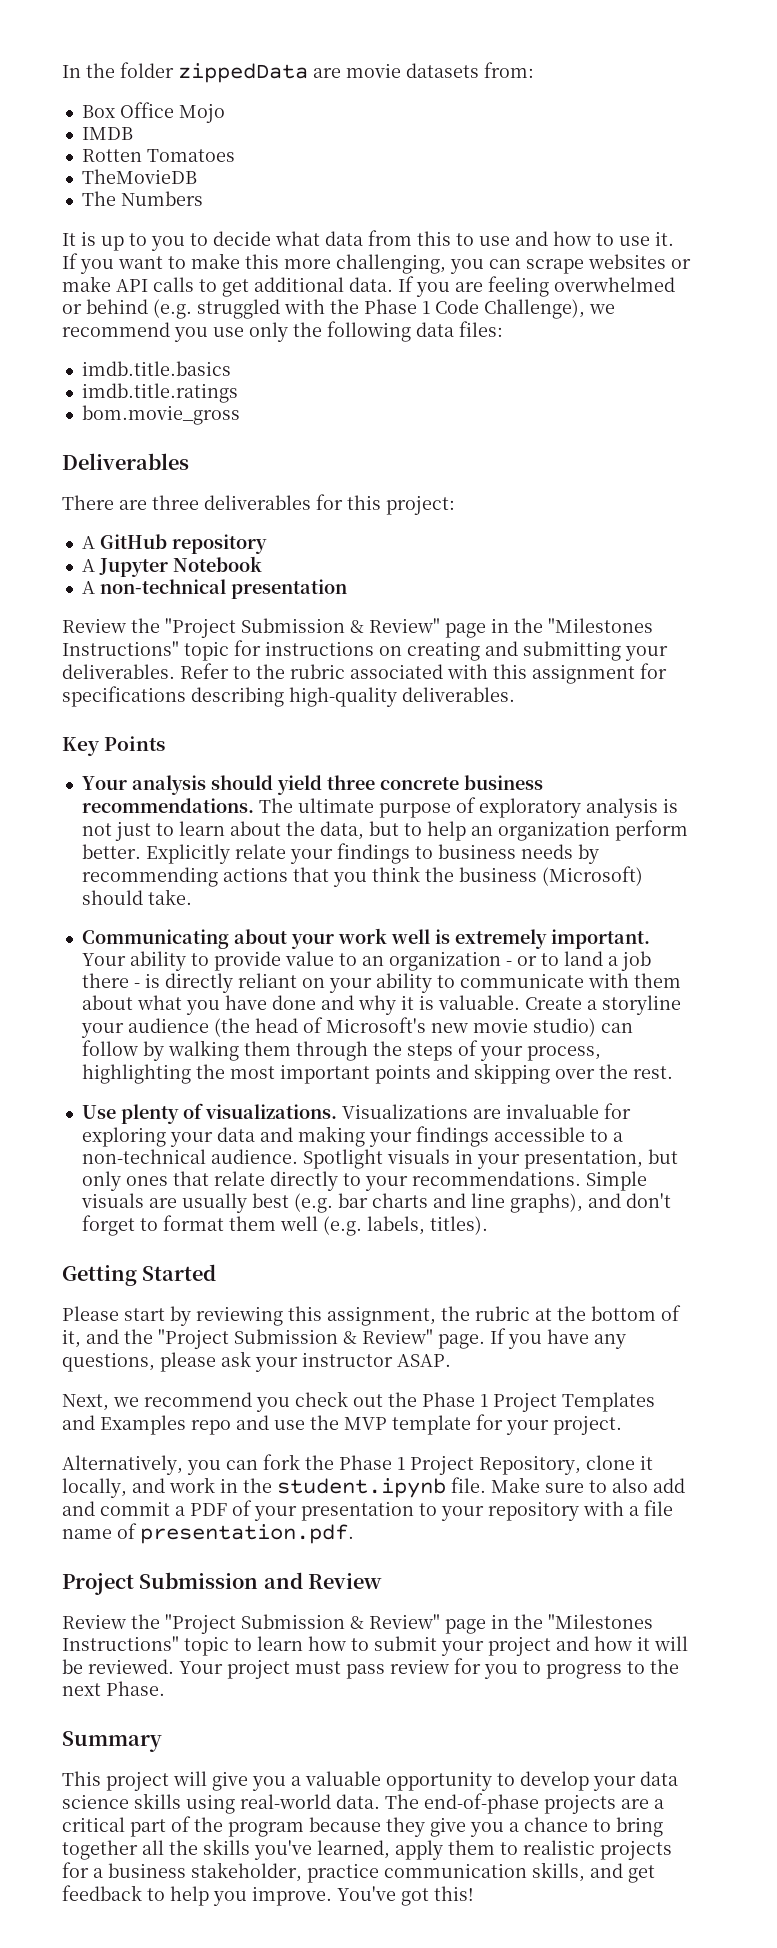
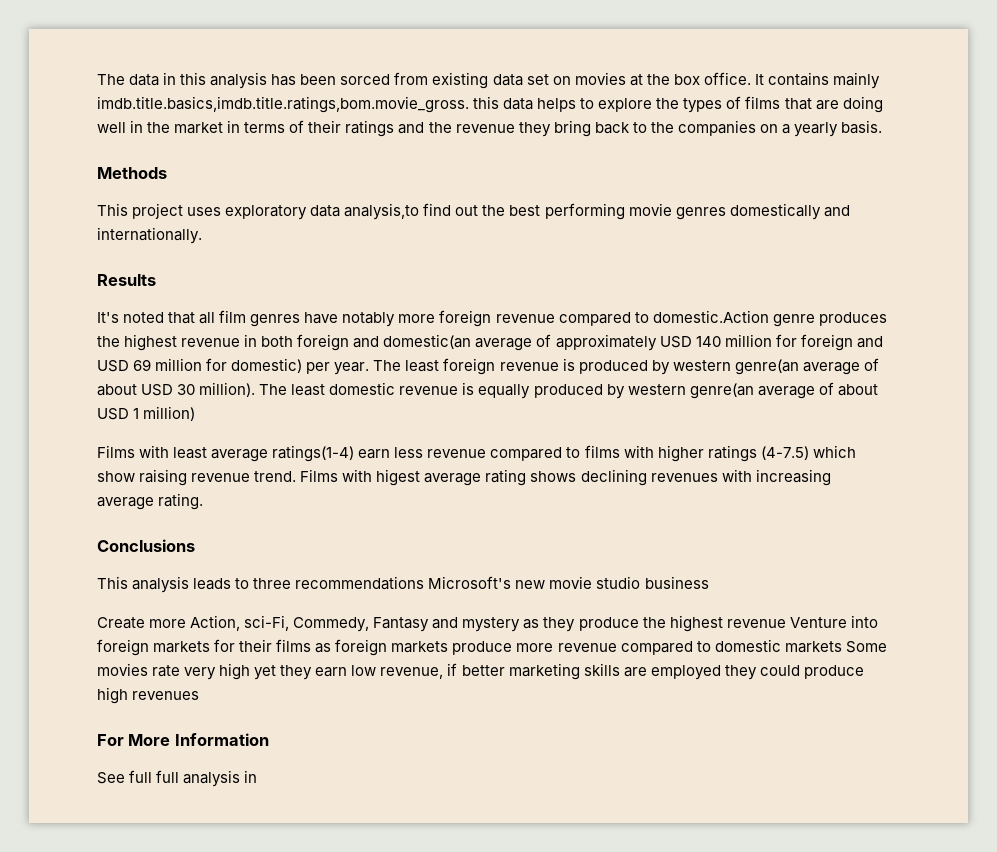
[62,62,534,83] [81,102,225,123] [81,127,133,140] [81,149,235,162] [81,169,197,184] [81,191,203,206] [62,230,674,251] [62,253,691,274] [62,276,675,297] [62,299,615,319] [62,321,503,342] [81,361,231,376] [81,383,238,403] [81,405,240,425] [62,453,189,470] [62,494,455,515] [81,534,267,554] [81,556,262,577] [81,579,347,599] [62,618,653,638] [62,640,668,661] [62,663,667,684] [62,686,515,707] [62,736,166,756] [81,775,543,795] [81,797,678,818] [81,820,688,841] [81,843,599,864] [81,866,643,887] [81,889,192,905] [81,928,650,949] [81,951,651,971] [81,973,681,993] [81,995,681,1015] [80,1017,633,1038] [81,1040,601,1061] [81,1063,673,1084] [81,1103,631,1124] [81,1126,623,1147] [81,1149,678,1169] [81,1171,647,1191] [80,1193,671,1213] [81,1215,488,1236] [62,1264,217,1286] [62,1305,681,1326] [62,1328,626,1349] [62,1351,451,1372] [62,1391,655,1412] [62,1414,622,1435] [62,1454,653,1475] [62,1477,685,1498] [62,1500,673,1521] [62,1523,354,1544] [62,1572,383,1595] [62,1614,653,1634] [62,1636,688,1656] [62,1658,679,1679] [62,1681,165,1696] [62,1731,162,1752] [62,1771,678,1791] [62,1793,664,1814] [62,1816,663,1837] [62,1839,672,1860] [62,1862,655,1883] [62,1885,474,1906] In the folder zippedData are movie datasets from: // Box Office Mojo // IMDB // Rotten Tomatoes // TheMovieDB // The Numbers // It is up to you to decide what data from this to use and how to use it. If you want to make this more challenging, you can scrape websites or make API calls to get additional data. If you are feeling overwhelmed or behind (e.g. struggled with the Phase 1 Code Challenge), we recommend you use only the following data files: // imdb.title.basics // imdb.title.ratings // bom.movie_gross // Deliverables // There are three deliverables for this project: // A GitHub repository // A Jupyter Notebook // A non-technical presentation // Review the "Project Submission & Review" page in the "Milestones Instructions" topic for instructions on creating and submitting your deliverables. Refer to the rubric associated with this assignment for specifications describing high-quality deliverables. // Key Points // Your analysis should yield three concrete business recommendations. The ultimate purpose of exploratory analysis is not just to learn about the data, but to help an organization perform better. Explicitly relate your findings to business needs by recommending actions that you think the business (Microsoft) should take. // Communicating about your work well is extremely important. Your ability to provide value to an organization - or to land a job there - is directly reliant on your ability to communicate with them about what you have done and why it is valuable. Create a storyline your audience (the head of Microsoft's new movie studio) can follow by walking them through the steps of your process, highlighting the most important points and skipping over the rest. // Use plenty of visualizations. Visualizations are invaluable for exploring your data and making your findings accessible to a non-technical audience. Spotlight visuals in your presentation, but only ones that relate directly to your recommendations. Simple visuals are usually best (e.g. bar charts and line graphs), and don't forget to format them well (e.g. labels, titles). // Getting Started // Please start by reviewing this assignment, the rubric at the bottom of it, and the "Project Submission & Review" page. If you have any questions, please ask your instructor ASAP. // Next, we recommend you check out the Phase 1 Project Templates and Examples repo and use the MVP template for your project. // Alternatively, you can fork the Phase 1 Project Repository, clone it locally, and work in the student.ipynb file. Make sure to also add and commit a PDF of your presentation to your repository with a file name of presentation.pdf. // Project Submission and Review // Review the "Project Submission & Review" page in the "Milestones Instructions" topic to learn how to submit your project and how it will be reviewed. Your project must pass review for you to progress to the next Phase. // Summary // This project will give you a valuable opportunity to develop your data science skills using real-world data. The end-of-phase projects are a critical part of the program because they give you a chance to bring together all the skills you've learned, apply them to realistic projects for a business stakeholder, practice communication skills, and get feedback to help you improve. You've got this! -> [97,72,880,89] [97,96,883,113] [97,120,883,137] [97,167,167,179] [97,203,850,220] [97,227,202,244] [97,274,156,286] [97,310,887,327] [97,334,883,351] [97,358,879,375] [97,382,878,399] [97,406,196,421] [97,445,856,462] [97,469,831,486] [97,493,204,510] [97,539,195,552] [97,576,709,593] [97,615,878,632] [97,639,887,656] [97,663,864,680] [97,687,200,704] [97,733,269,746] [97,770,258,787] The data in this analysis has been sorced from existing data set on movies at the box office. It contains mainly imdb.title.basics,imdb.title.ratings,bom.movie_gross. this data helps to explore the types of films that are doing well in the market in terms of their ratings and the revenue they bring back to the companies on a yearly basis. // Methods // This project uses exploratory data analysis,to find out the best performing movie genres domestically and internationally. // Results // It's noted that all film genres have notably more foreign revenue compared to domestic.Action genre produces the highest revenue in both foreign and domestic(an average of approximately USD 140 million for foreign and USD 69 million for domestic) per year. The least foreign revenue is produced by western genre(an average of about USD 30 million). The least domestic revenue is equally produced by western genre(an average of about USD 1 million) // Films with least average ratings(1-4) earn less revenue compared to films with higher ratings (4-7.5) which show raising revenue trend. Films with higest average rating shows declining revenues with increasing average rating. // Conclusions // This analysis leads to three recommendations Microsoft's new movie studio business // Create more Action, sci-Fi, Commedy, Fantasy and mystery as they produce the highest revenue Venture into foreign markets for their films as foreign markets produce more revenue compared to domestic markets Some movies rate very high yet they earn low revenue, if better marketing skills are employed they could produce high revenues // For More Information // See full full analysis in

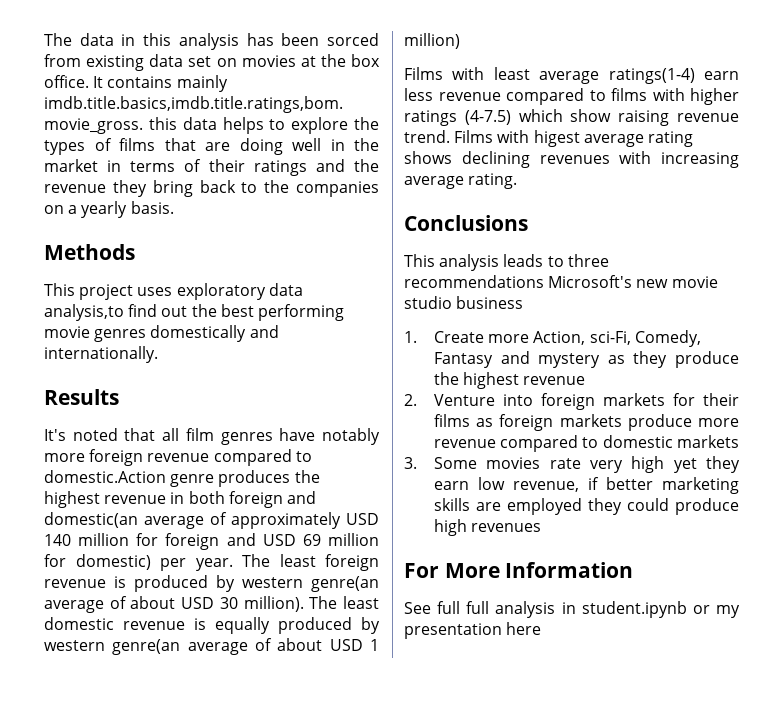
(709, 582) none -> [404,331,417,343] 1.
[293,617,370,632] Commedy, -> [634,330,701,347] Comedy,
(786, 623) none -> [404,394,417,406] // 2.
(842, 647) none -> [404,457,417,469] // 3.
(258, 776) none -> [581,601,740,618] [404,622,542,639] student.ipynb or my presentation here

